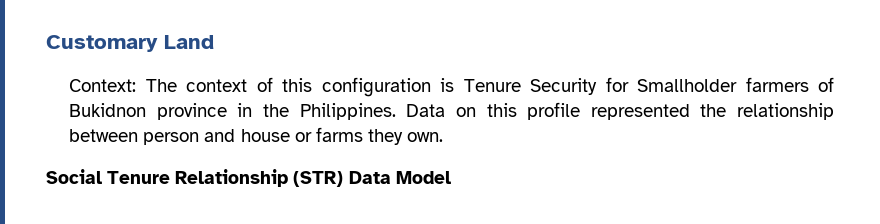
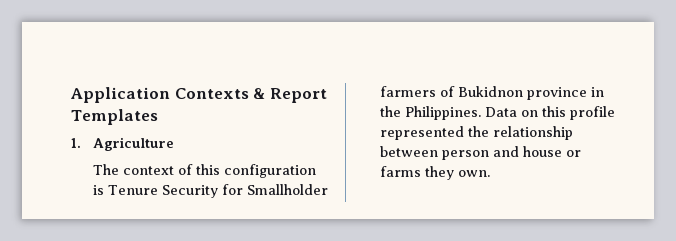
[46,35,214,52] [69,79,137,92] Customary Land // Context: -> [70,87,327,103] [71,109,158,125] [71,137,175,151] Application Contexts & Report Templates // 1. Agriculture //
[46,169,451,187] // Social Tenure Relationship (STR) Data Model -> (491, 173) none

